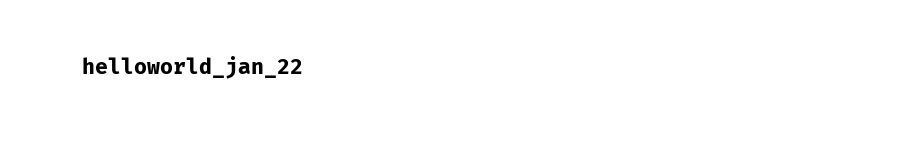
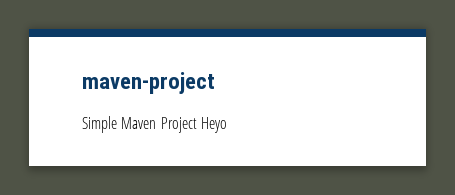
[82,56,303,79] helloworld_jan_22 -> [82,72,215,94] [82,116,227,133] maven-project // Simple Maven Project Heyo

